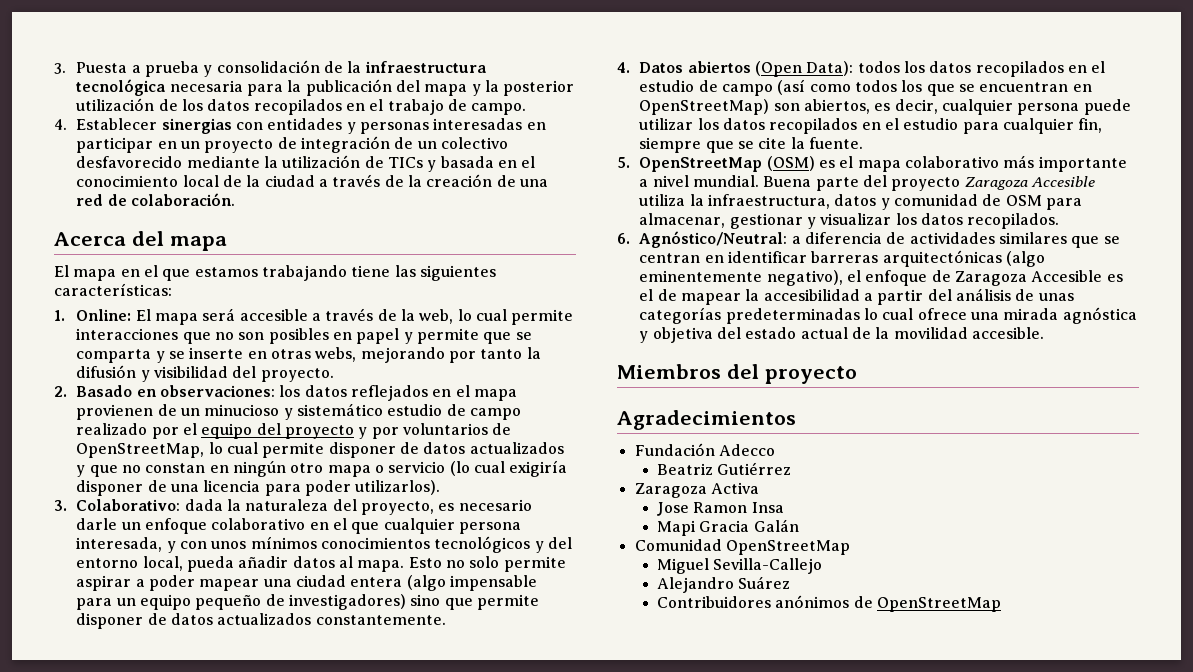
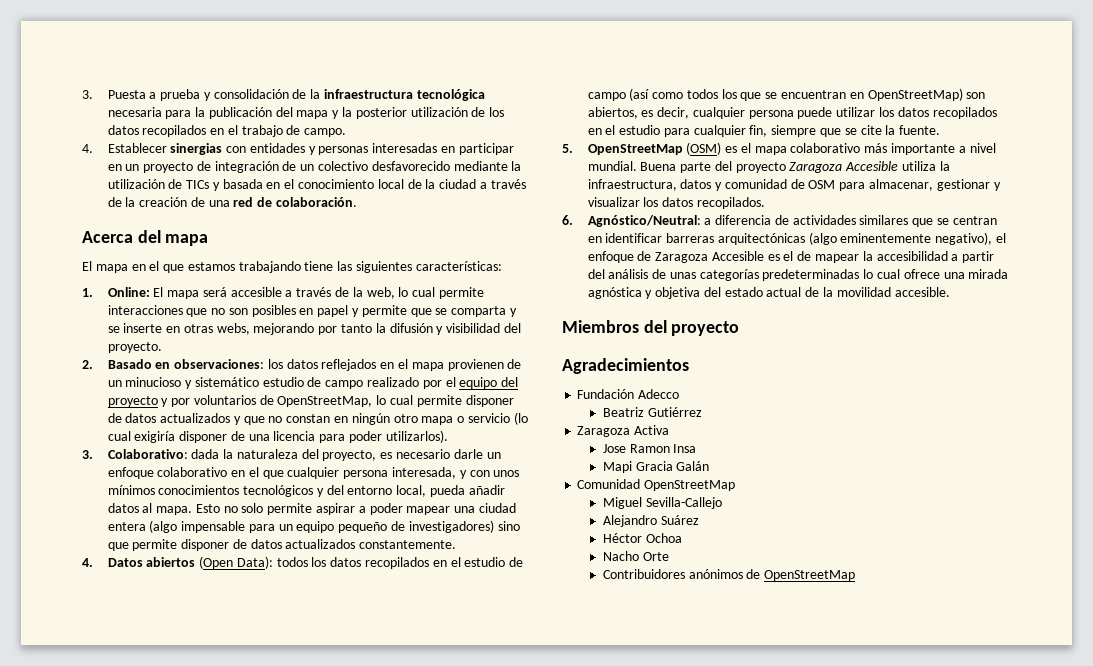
(791, 582) none -> [602,533,682,543] [602,551,669,561] // Héctor Ochoa // Nacho Orte

